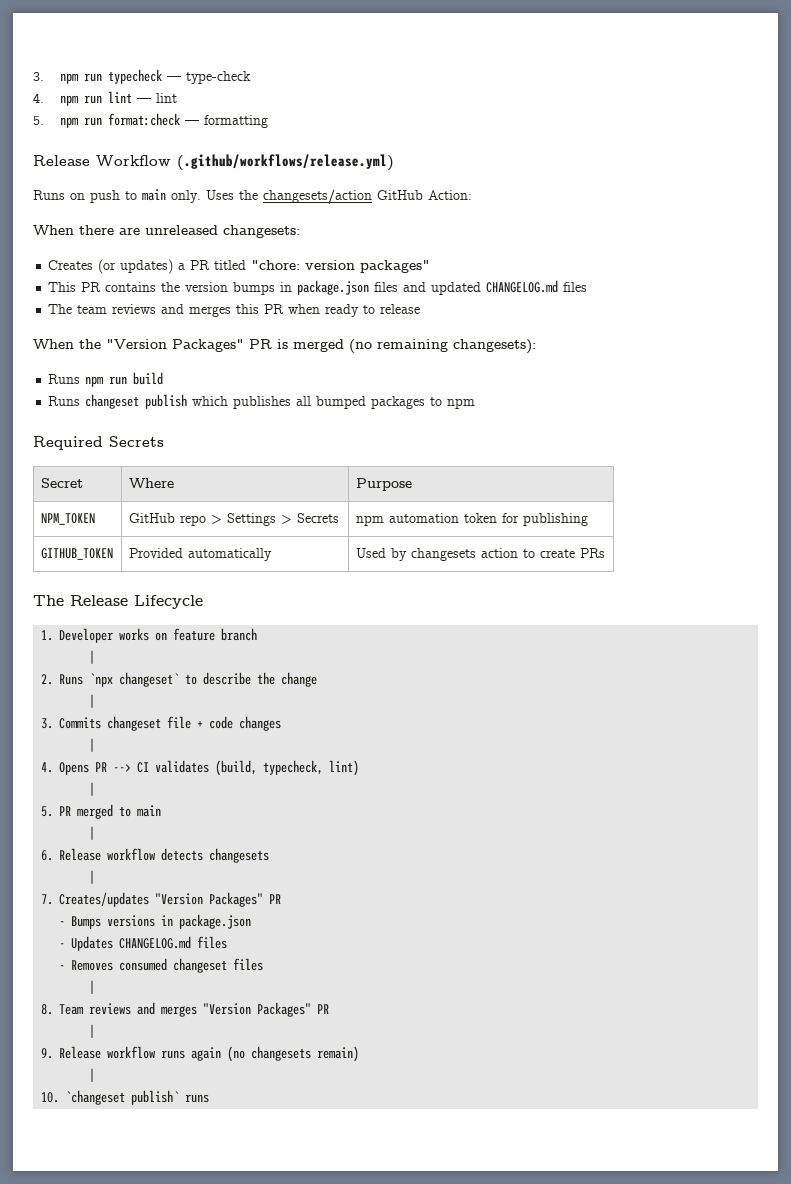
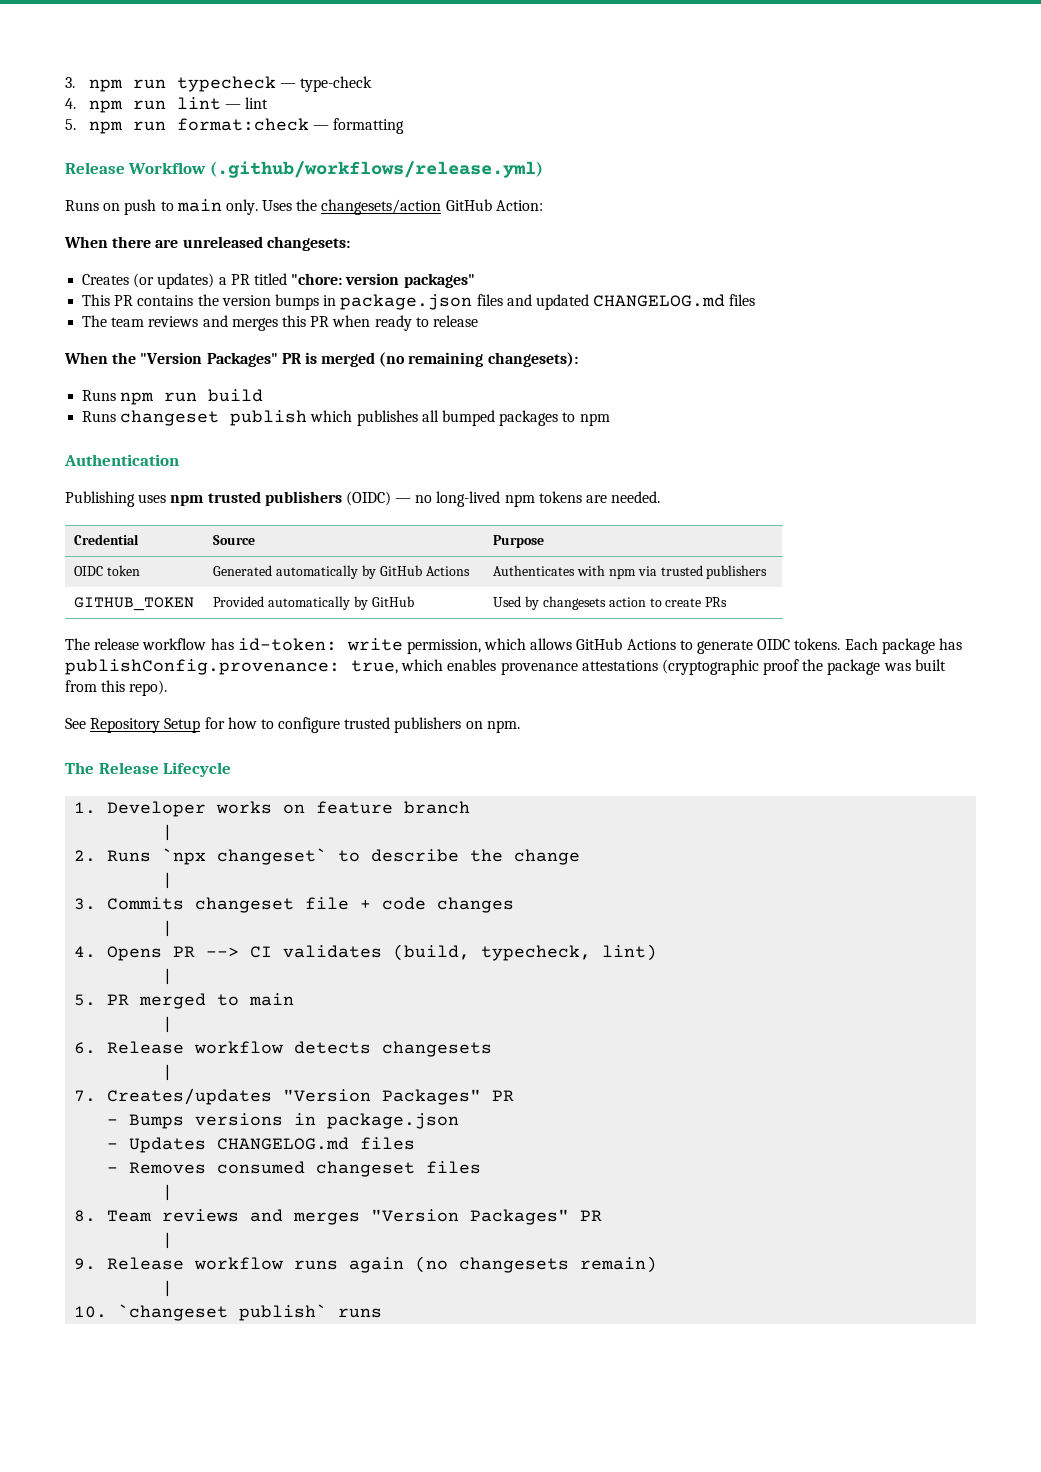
[33,436,164,450] [40,478,83,488] [128,478,174,488] [355,478,412,491] [40,513,95,525] [128,513,339,526] [355,513,588,526] Required Secrets // Secret | Where | Purpose // NPM_TOKEN | GitHub repo > Settings > Secrets | npm automation token for publishing -> [64,454,179,466] [65,491,661,507] [74,534,140,545] [213,535,256,545] [493,535,545,548] [74,565,141,576] [213,565,470,579] [493,565,768,579] Authentication // Publishing uses npm trusted publishers (OIDC) — no long-lived npm tokens are needed. // Credential | Source | Purpose // OIDC token | Generated automatically by GitHub Actions | Authenticates with npm via trusted publishers
(272, 554) none -> [353,596,414,610] by GitHub
(605, 553) none -> [65,638,962,654] [65,659,946,675] [65,680,168,696] [65,717,520,733] // The release workflow has id-token: write permission, which allows GitHub Actions to generate OIDC tokens. Each package has publishConfig.provenance: true, which enables provenance attestations (cryptographic proof the package was built from this repo). // See Repository Setup for how to configure trusted publishers on npm.

